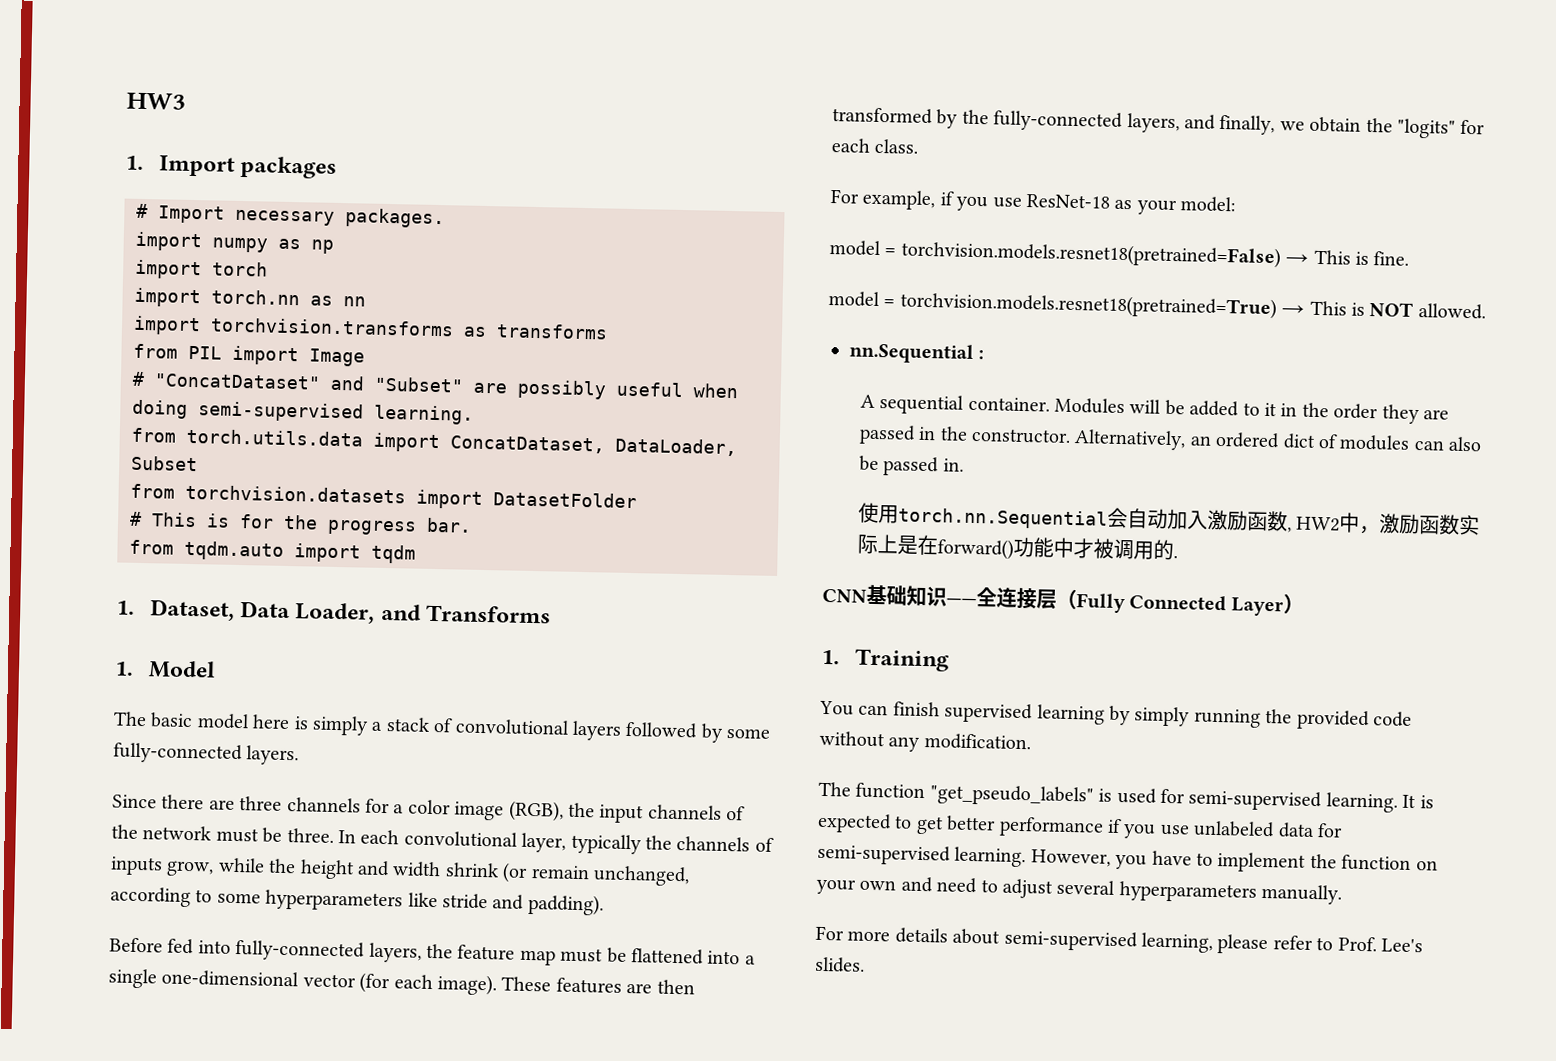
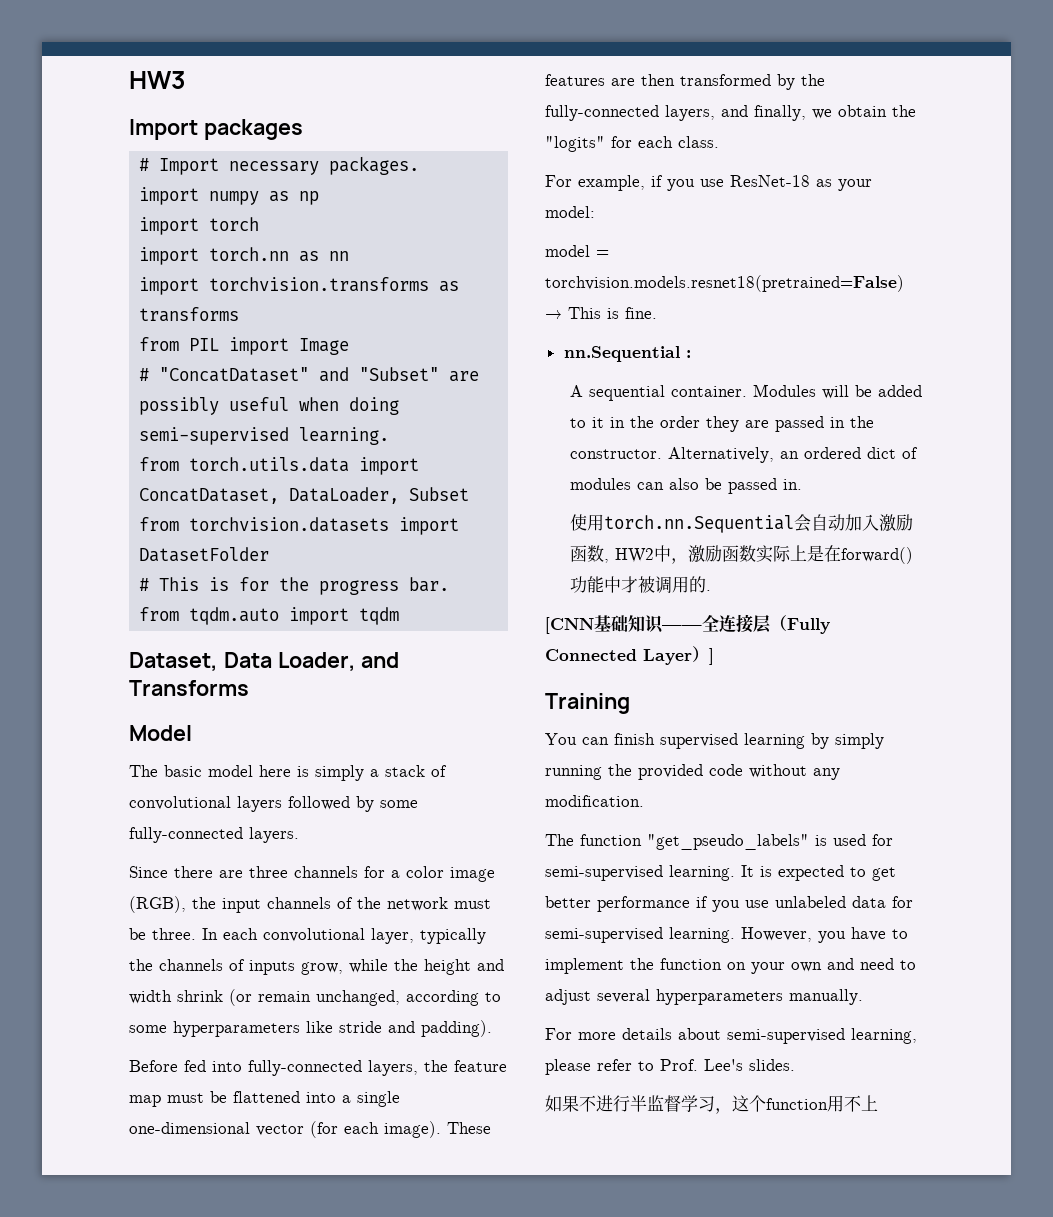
[125,155,144,170] 1. -> (186, 80) none
[116,600,135,615] 1. -> (400, 616) none
[114,661,134,676] 1. -> (249, 688) none
[828,290,1486,320] // model = torchvision.models.resnet18(pretrained=True) → This is NOT allowed. -> (657, 313) none
[822,588,867,603] CNN -> [545,617,594,634] [CNN
[821,649,840,665] // 1. -> [709,648,714,665] ] //
(865, 964) none -> [545,1095,878,1114] // 如果不进行半监督学习，这个function用不上

